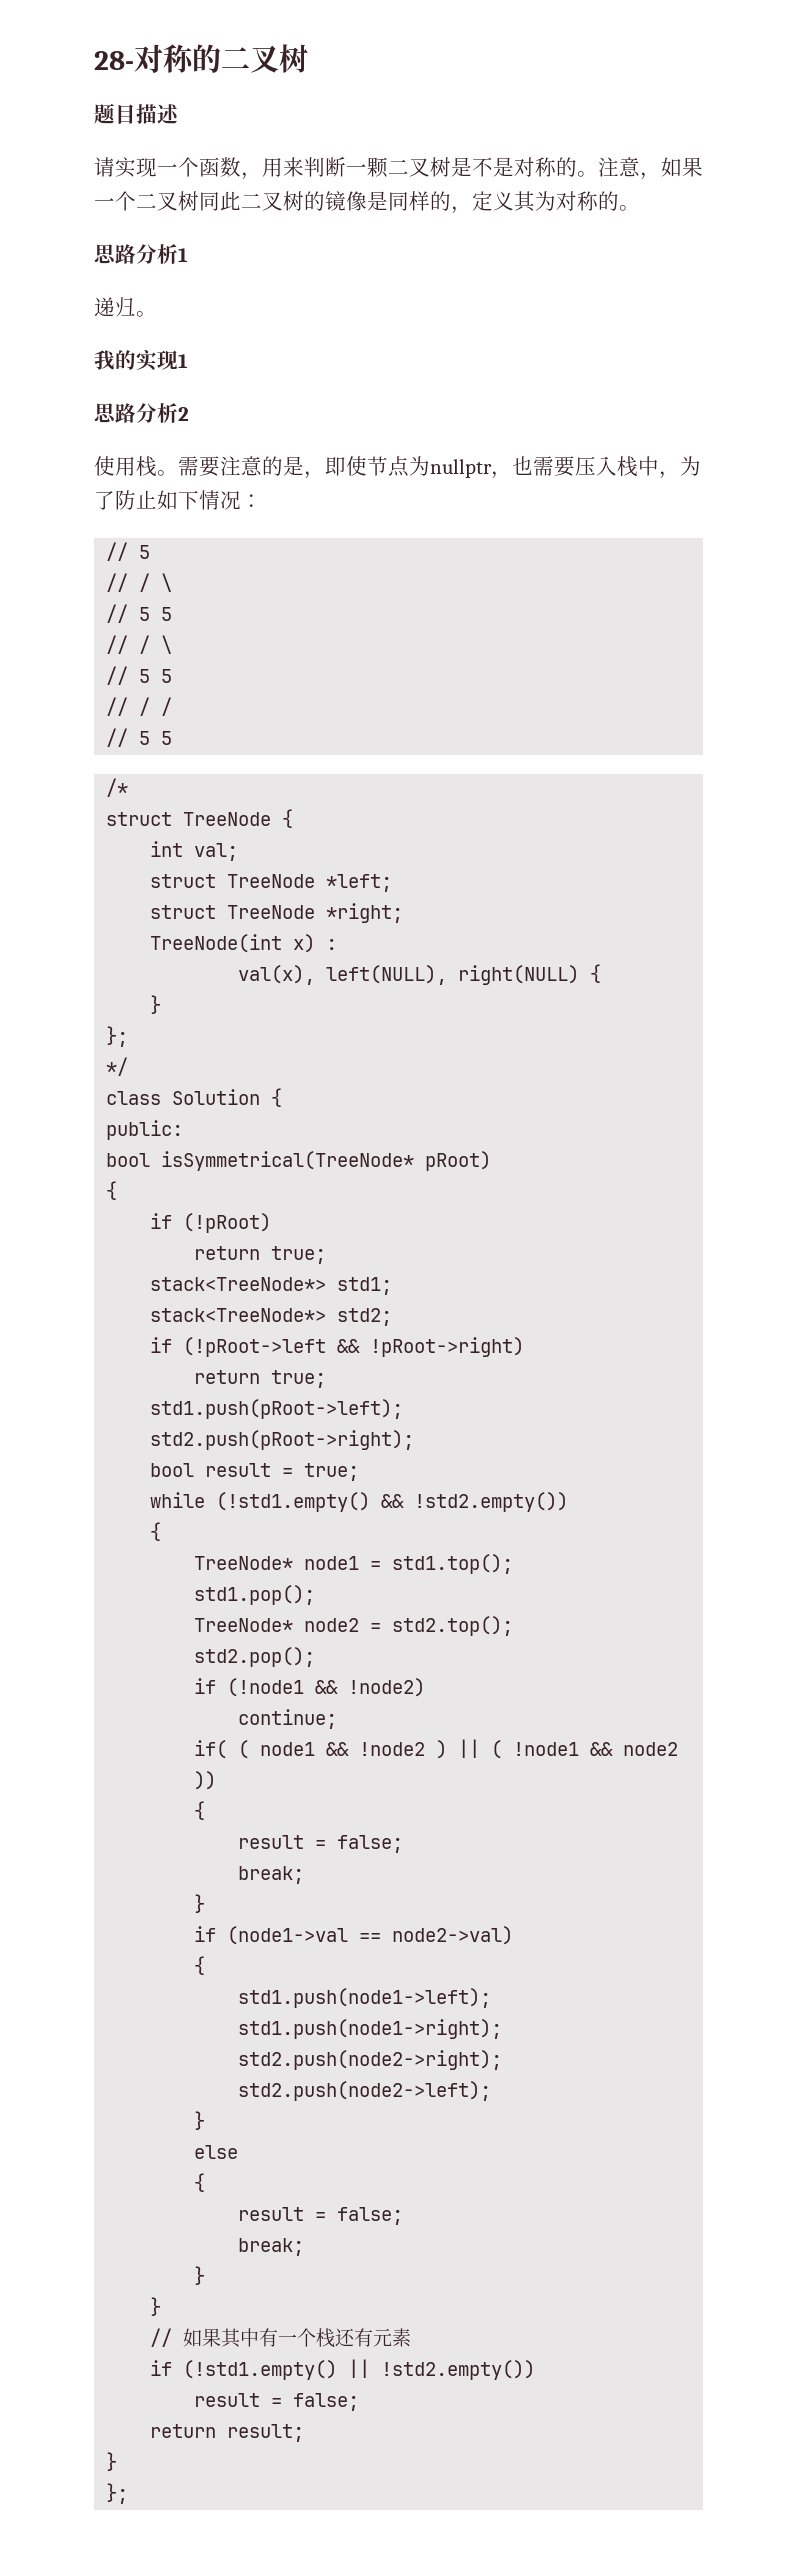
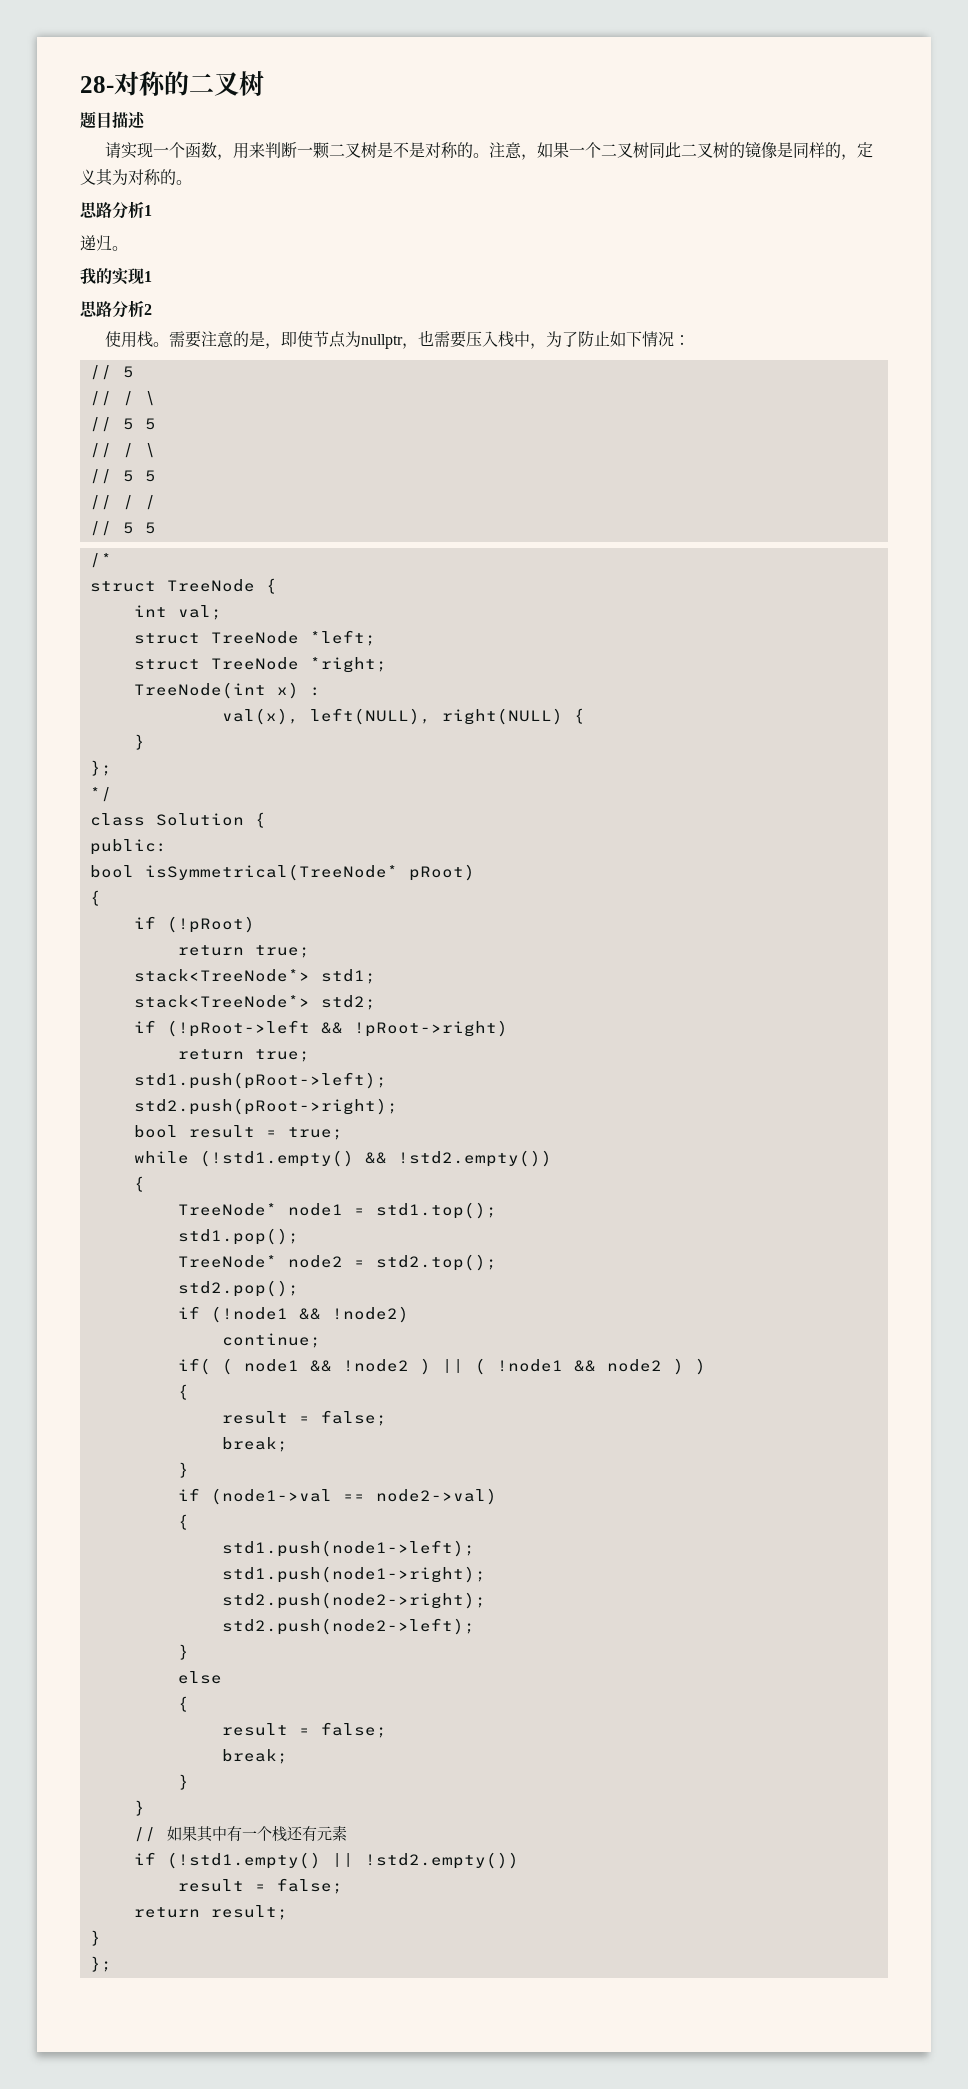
[194,1771,217,1790] )) -> [672,1358,706,1375] ) )

